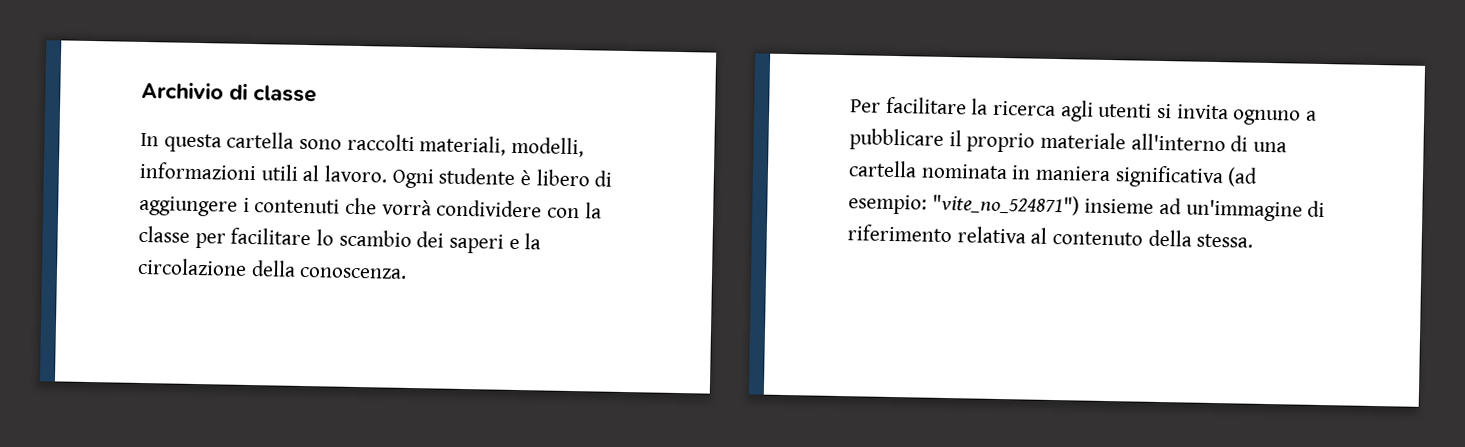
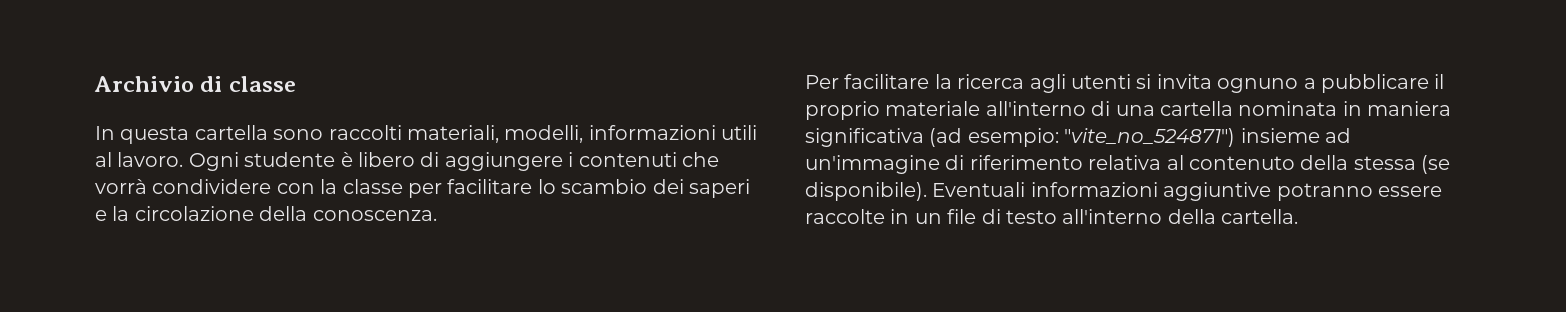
[1196,233,1254,248] stessa. -> [1353,155,1451,174] [805,182,1442,201] [805,209,1299,224] stessa (se disponibile). Eventuali informazioni aggiuntive potranno essere raccolte in un file di testo all'interno della cartella.

